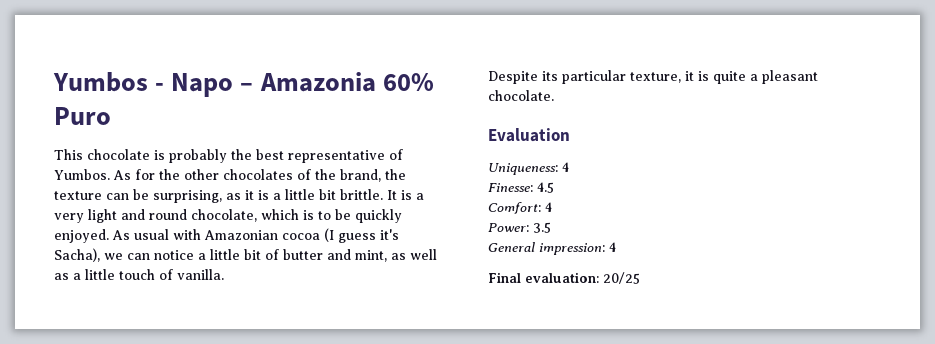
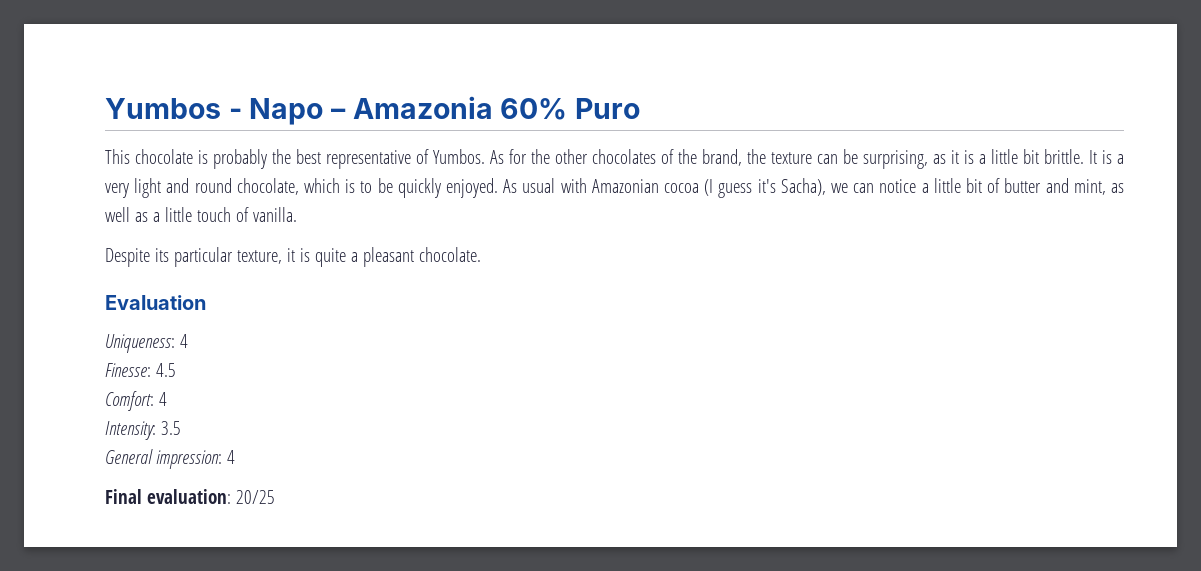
[488,223,529,232] Power: -> [105,421,156,440] Intensity:

